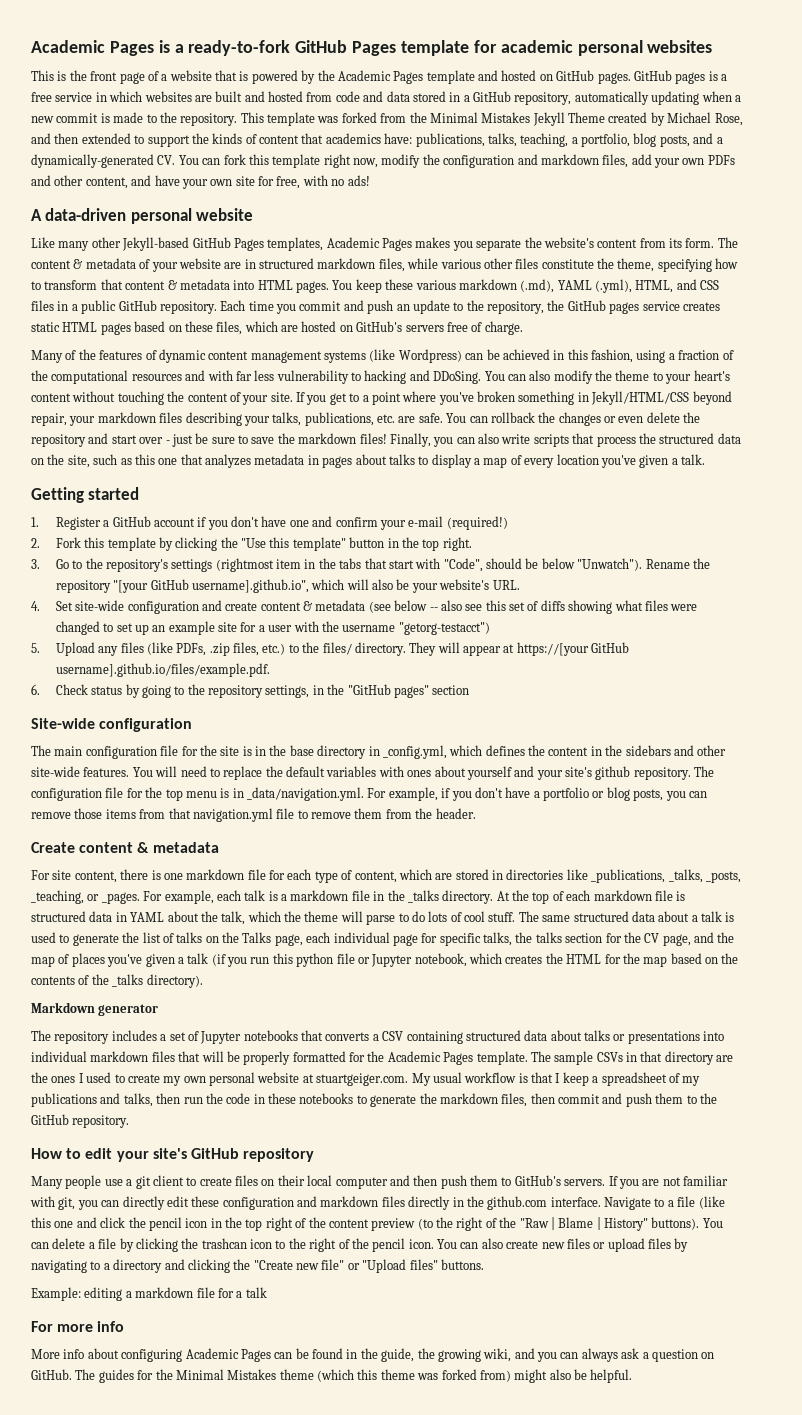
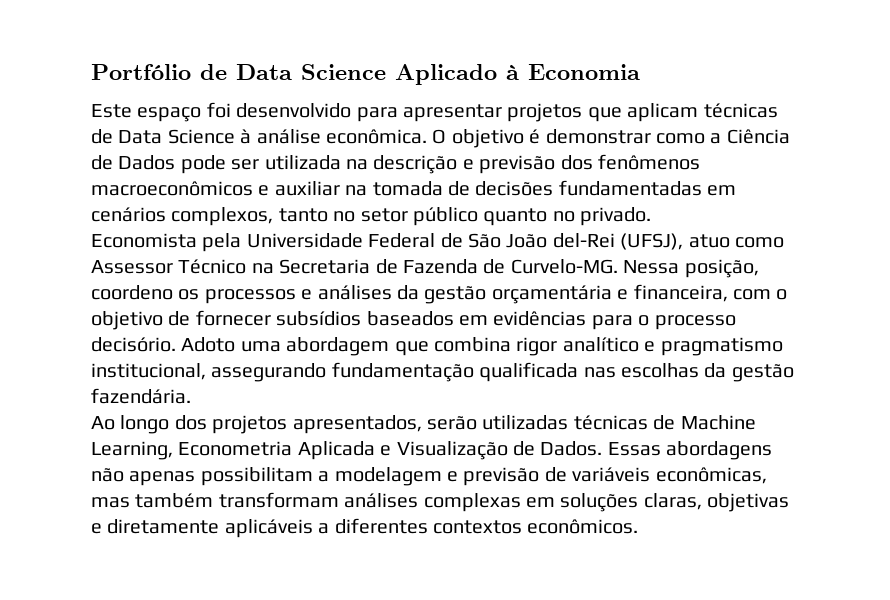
[31,40,713,56] [31,70,727,84] [31,91,741,105] [31,112,743,126] [31,133,723,147] [31,154,735,168] [31,175,370,189] [31,208,254,224] [31,237,738,251] [31,258,739,272] [31,279,720,293] [31,300,720,314] [31,321,523,335] [31,349,734,363] [31,370,730,384] [31,391,732,405] [31,412,701,426] [31,433,741,447] [31,454,705,468] [31,487,140,503] [31,516,508,530] [31,537,472,551] [31,558,710,572] [55,579,520,593] [31,600,698,614] [55,621,490,635] [31,642,630,656] [55,663,270,677] [31,684,470,698] [31,718,193,732] [31,745,727,759] [31,766,715,780] [31,787,707,801] [31,808,476,822] [31,842,219,853] [31,869,741,883] [31,890,686,904] [31,911,735,925] [31,932,735,946] [31,953,739,967] [31,974,203,988] [31,1002,159,1016] [31,1030,725,1044] [31,1051,734,1065] [31,1072,701,1086] [31,1093,717,1107] [31,1114,130,1128] [31,1148,315,1162] [31,1175,728,1189] [30,1196,725,1210] [31,1217,723,1231] [31,1238,689,1252] [31,1259,484,1273] [31,1287,267,1301] [31,1321,125,1332] [31,1348,715,1362] [31,1369,633,1383] Academic Pages is a ready-to-fork GitHub Pages template for academic personal websites // This is the front page of a website that is powered by the Academic Pages template and hosted on GitHub pages. GitHub pages is a free service in which websites are built and hosted from code and data stored in a GitHub repository, automatically updating when a new commit is made to the repository. This template was forked from the Minimal Mistakes Jekyll Theme created by Michael Rose, and then extended to support the kinds of content that academics have: publications, talks, teaching, a portfolio, blog posts, and a dynamically-generated CV. You can fork this template right now, modify the configuration and markdown files, add your own PDFs and other content, and have your own site for free, with no ads! // A data-driven personal website // Like many other Jekyll-based GitHub Pages templates, Academic Pages makes you separate the website's content from its form. The content & metadata of your website are in structured markdown files, while various other files constitute the theme, specifying how to transform that content & metadata into HTML pages. You keep these various markdown (.md), YAML (.yml), HTML, and CSS files in a public GitHub repository. Each time you commit and push an update to the repository, the GitHub pages service creates static HTML pages based on these files, which are hosted on GitHub's servers free of charge. // Many of the features of dynamic content management systems (like Wordpress) can be achieved in this fashion, using a fraction of the computational resources and with far less vulnerability to hacking and DDoSing. You can also modify the theme to your heart's content without touching the content of your site. If you get to a point where you've broken something in Jekyll/HTML/CSS beyond repair, your markdown files describing your talks, publications, etc. are safe. You can rollback the changes or even delete the repository and start over - just be sure to save the markdown files! Finally, you can also write scripts that process the structured data on the site, such as this one that analyzes metadata in pages about talks to display a map of every location you've given a talk. // Getting started // 1. Register a GitHub account if you don't have one and confirm your e-mail (required!) // 2. Fork this template by clicking the "Use this template" button in the top right. // 3. Go to the repository's settings (rightmost item in the tabs that start with "Code", should be below "Unwatch"). Rename the repository "[your GitHub username].github.io", which will also be your website's URL. // 4. Set site-wide configuration and create content & metadata (see below -- also see this set of diffs showing what files were changed to set up an example site for a user with the username "getorg-testacct") // 5. Upload any files (like PDFs, .zip files, etc.) to the files/ directory. They will appear at https://[your GitHub username].github.io/files/example.pdf. // 6. Check status by going to the repository settings, in the "GitHub pages" section // Site-wide configuration // The main configuration file for the site is in the base directory in _config.yml, which defines the content in the sidebars and other site-wide features. You will need to replace the default variables with ones about yourself and your site's github repository. The configuration file for the top menu is in _data/navigation.yml. For example, if you don't have a portfolio or blog posts, you can remove those items from that navigation.yml file to remove them from the header. // Create content & metadata // For site content, there is one markdown file for each type of content, which are stored in directories like _publications, _talks, _posts, _teaching, or _pages. For example, each talk is a markdown file in the _talks directory. At the top of each markdown file is structured data in YAML about the talk, which the theme will parse to do lots of cool stuff. The same structured data about a talk is used to generate the list of talks on the Talks page, each individual page for specific talks, the talks section for the CV page, and the map of places you've given a talk (if you run this python file or Jupyter notebook, which creates the HTML for the map based on the contents of the _talks directory). // Markdown generator // The repository includes a set of Jupyter notebooks that converts a CSV containing structured data about talks or presentations into individual markdown files that will be properly formatted for the Academic Pages template. The sample CSVs in that directory are the ones I used to create my own personal website at stuartgeiger.com. My usual workflow is that I keep a spreadsheet of my publications and talks, then run the code in these notebooks to generate the markdown files, then commit and push them to the GitHub repository. // How to edit your site's GitHub repository // Many people use a git client to create files on their local computer and then push them to GitHub's servers. If you are not familiar with git, you can directly edit these configuration and markdown files directly in the github.com interface. Navigate to a file (like this one and click the pencil icon in the top right of the content preview (to the right of the "Raw | Blame | History" buttons). You can delete a file by clicking the trashcan icon to the right of the pencil icon. You can also create new files or upload files by navigating to a directory and clicking the "Create new file" or "Upload files" buttons. // Example: editing a markdown file for a talk // For more info // More info about configuring Academic Pages can be found in the guide, the growing wiki, and you can always ask a question on GitHub. The guides for the Minimal Mistakes theme (which this theme was forked from) might also be helpful. -> [91,64,640,85] [91,102,778,122] [91,129,790,148] [91,154,700,174] [91,180,737,196] [91,207,652,226] [91,233,784,252] [91,259,759,278] [91,284,788,304] [91,310,736,330] [91,337,783,356] [91,362,794,382] [91,388,191,404] [91,415,756,434] [91,441,773,460] [91,467,767,486] [91,492,790,512] [91,518,639,538] Portfólio de Data Science Aplicado à Economia // Este espaço foi desenvolvido para apresentar projetos que aplicam técnicas de Data Science à análise econômica. O objetivo é demonstrar como a Ciência de Dados pode ser utilizada na descrição e previsão dos fenômenos macroeconômicos e auxiliar na tomada de decisões fundamentadas em cenários complexos, tanto no setor público quanto no privado. // Economista pela Universidade Federal de São João del-Rei (UFSJ), atuo como Assessor Técnico na Secretaria de Fazenda de Curvelo-MG. Nessa posição, coordeno os processos e análises da gestão orçamentária e financeira, com o objetivo de fornecer subsídios baseados em evidências para o processo decisório. Adoto uma abordagem que combina rigor analítico e pragmatismo institucional, assegurando fundamentação qualificada nas escolhas da gestão fazendária. // Ao longo dos projetos apresentados, serão utilizadas técnicas de Machine Learning, Econometria Aplicada e Visualização de Dados. Essas abordagens não apenas possibilitam a modelagem e previsão de variáveis econômicas, mas também transformam análises complexas em soluções claras, objetivas e diretamente aplicáveis a diferentes contextos econômicos.

